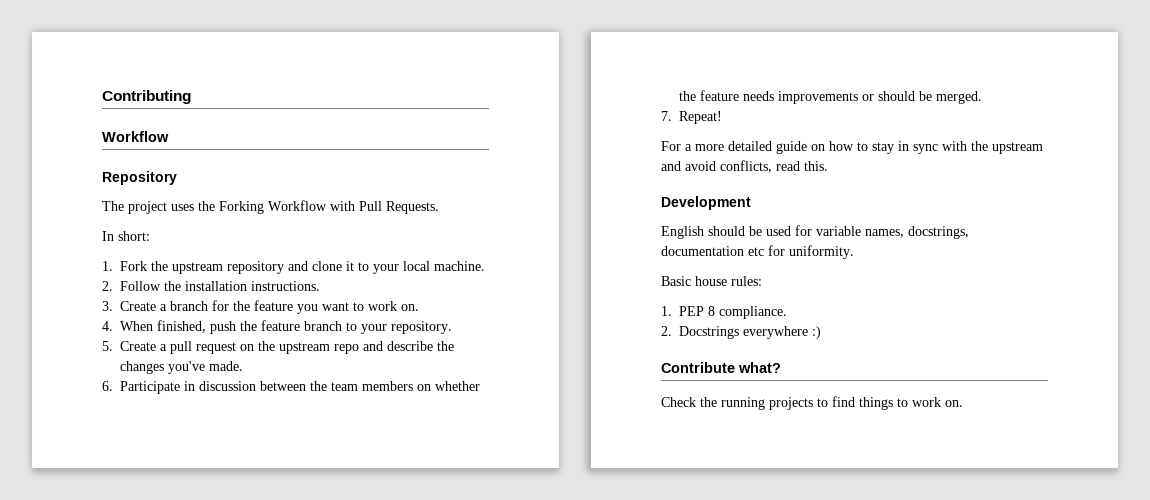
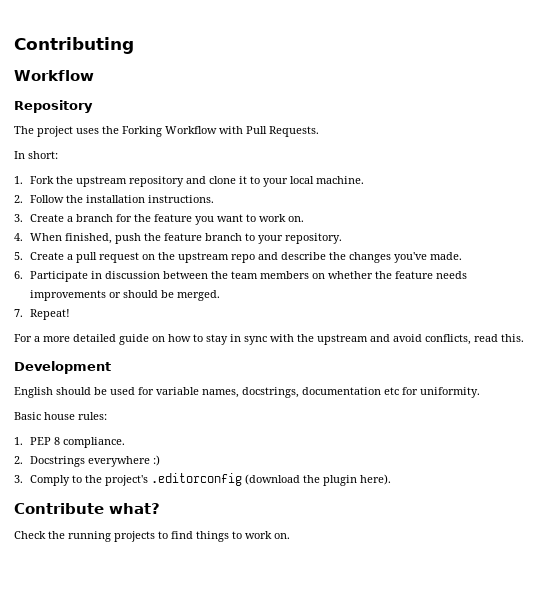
(821, 332) none -> [14,473,391,486] // 3. Comply to the project's .editorconfig (download the plugin here).

